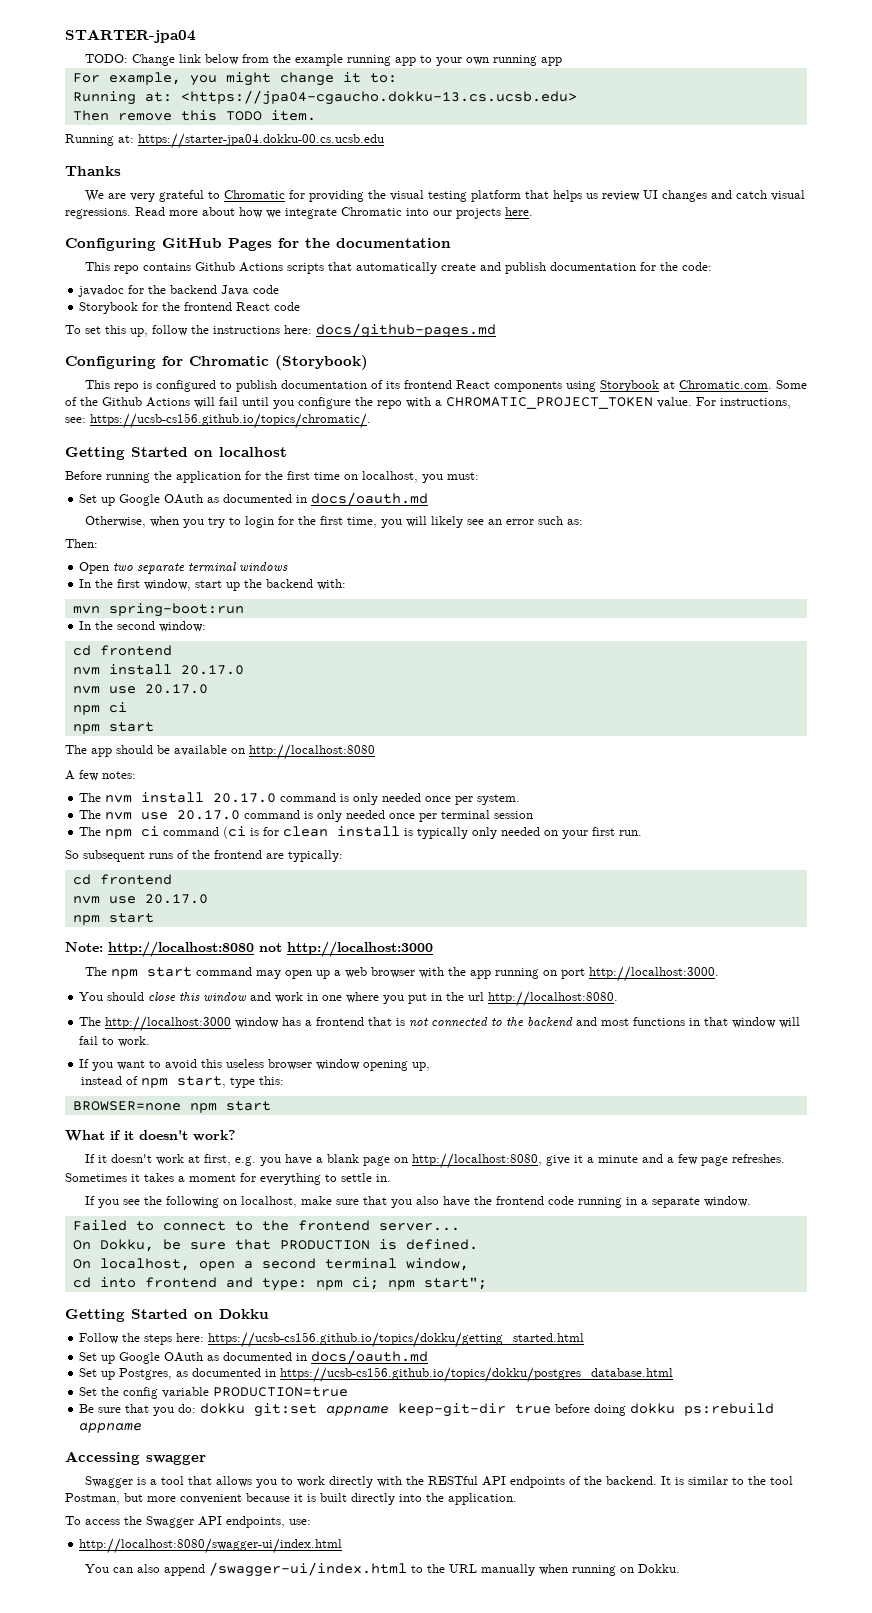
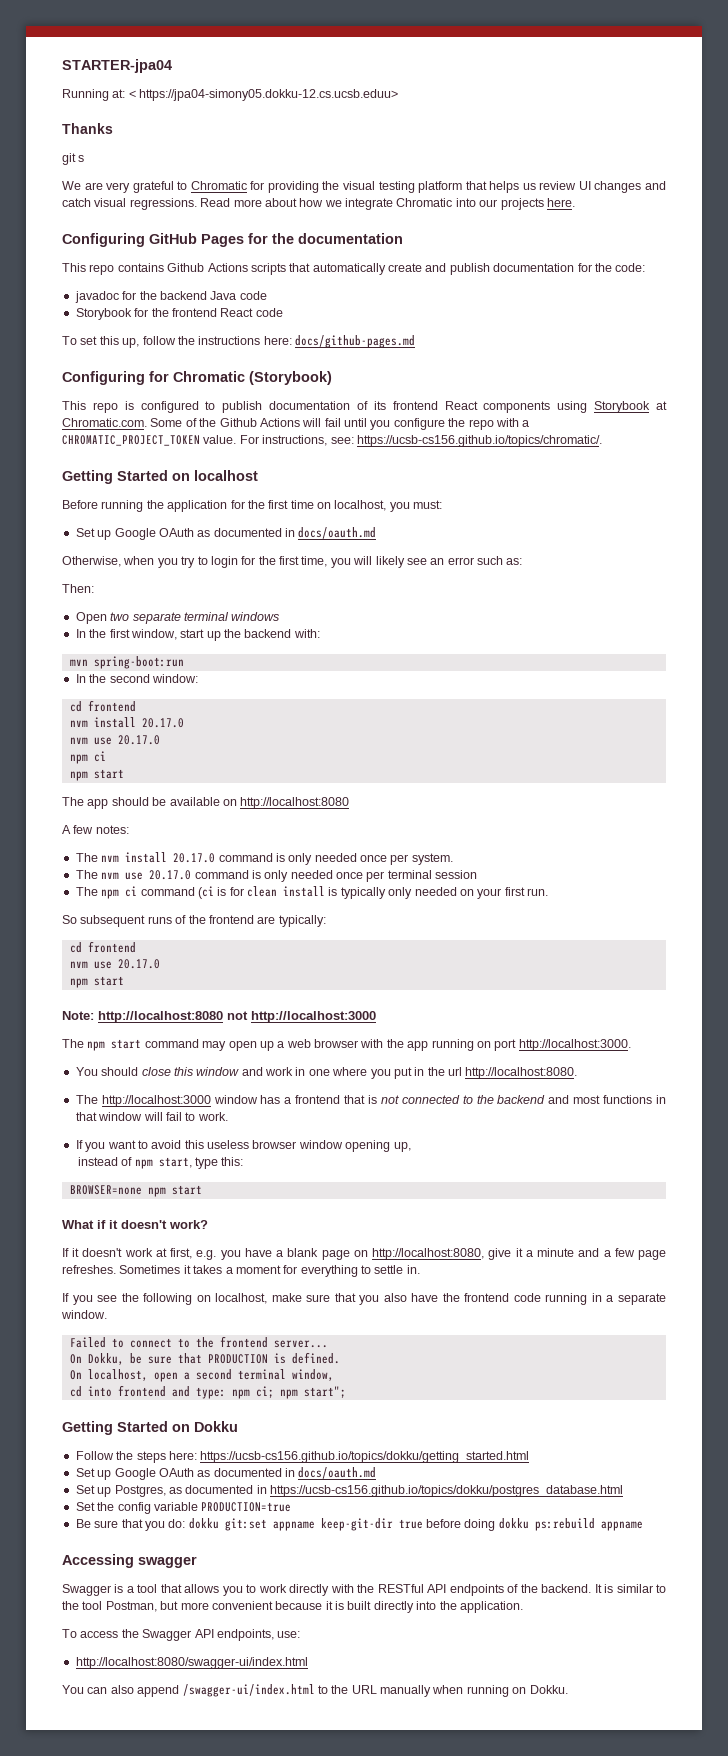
[84,54,562,66] [72,72,397,86] [72,90,577,105] [72,110,316,121] [65,133,384,149] TODO: Change link below from the example running app to your own running app // For example, you might change it to: // Running at: <https://jpa04-cgaucho.dokku-13.cs.ucsb.edu> // Then remove this TODO item. // Running at: https://starter-jpa04.dokku-00.cs.ucsb.edu -> [62,89,399,101] Running at: < https://jpa04-simony05.dokku-12.cs.ucsb.eduu>
(121, 171) none -> [62,153,85,165] // git s

